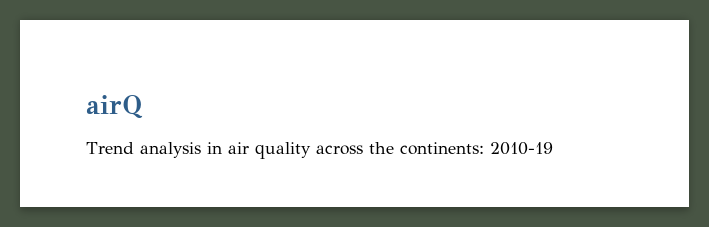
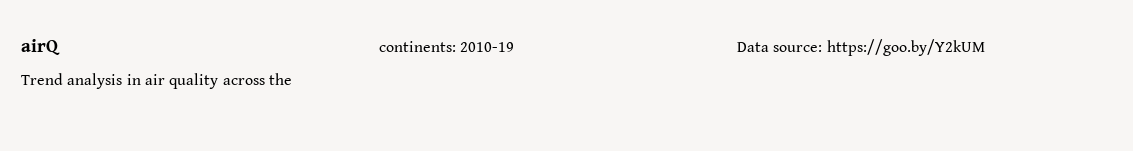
(553, 148) none -> [737,39,985,56] // Data source: https://goo.by/Y2kUM

